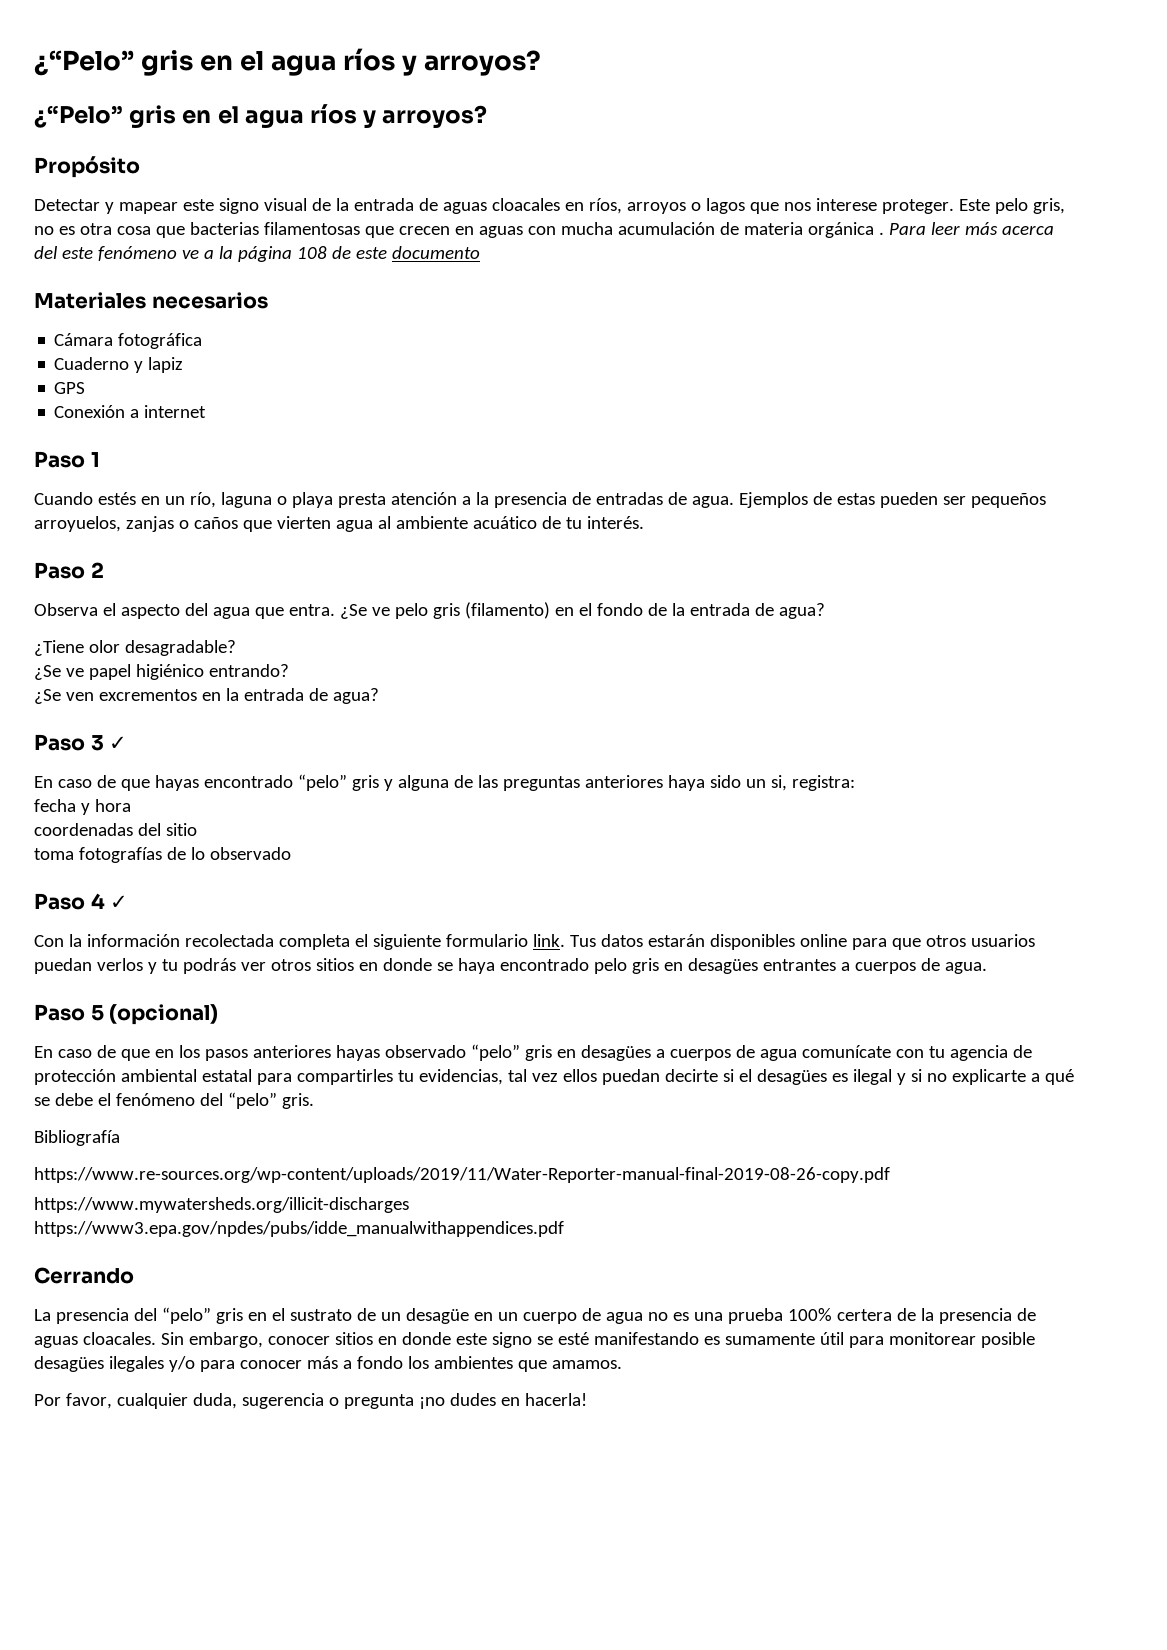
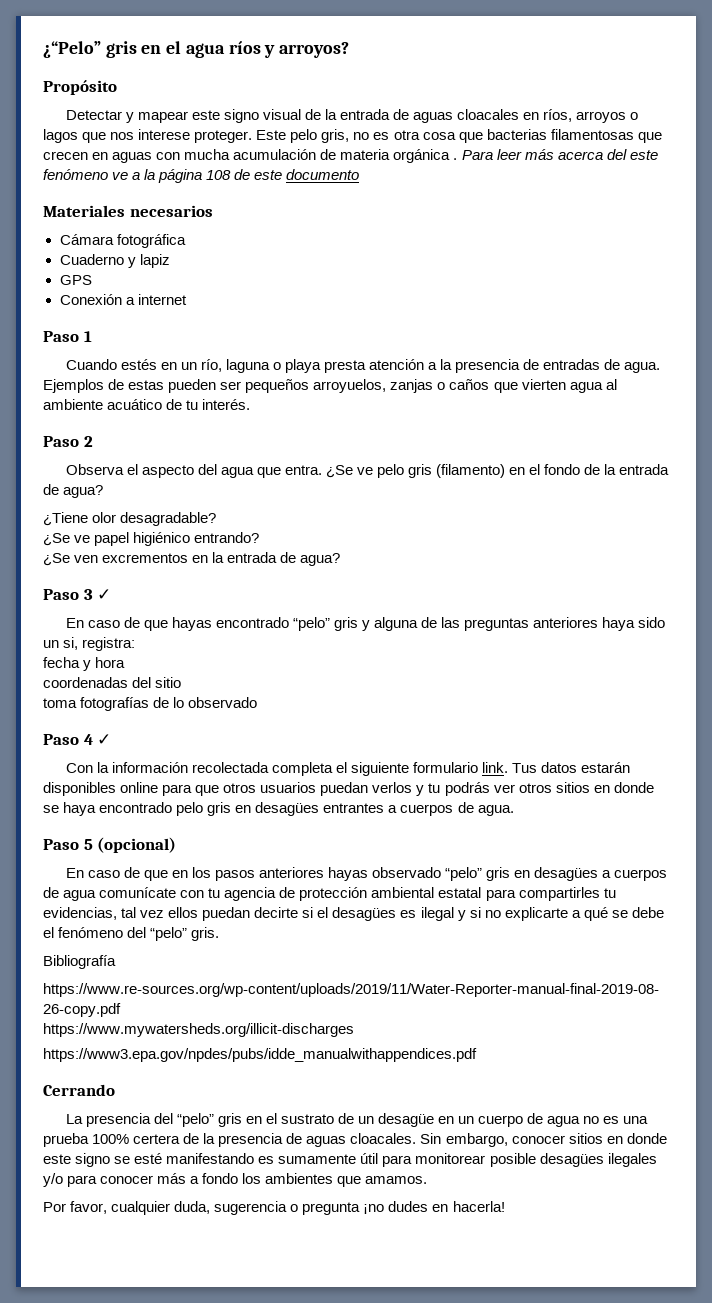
[34,48,542,76] [34,104,488,129] ¿“Pelo” gris en el agua ríos y arroyos? // ¿“Pelo” gris en el agua ríos y arroyos? -> [43,41,350,58] ¿“Pelo” gris en el agua ríos y arroyos?

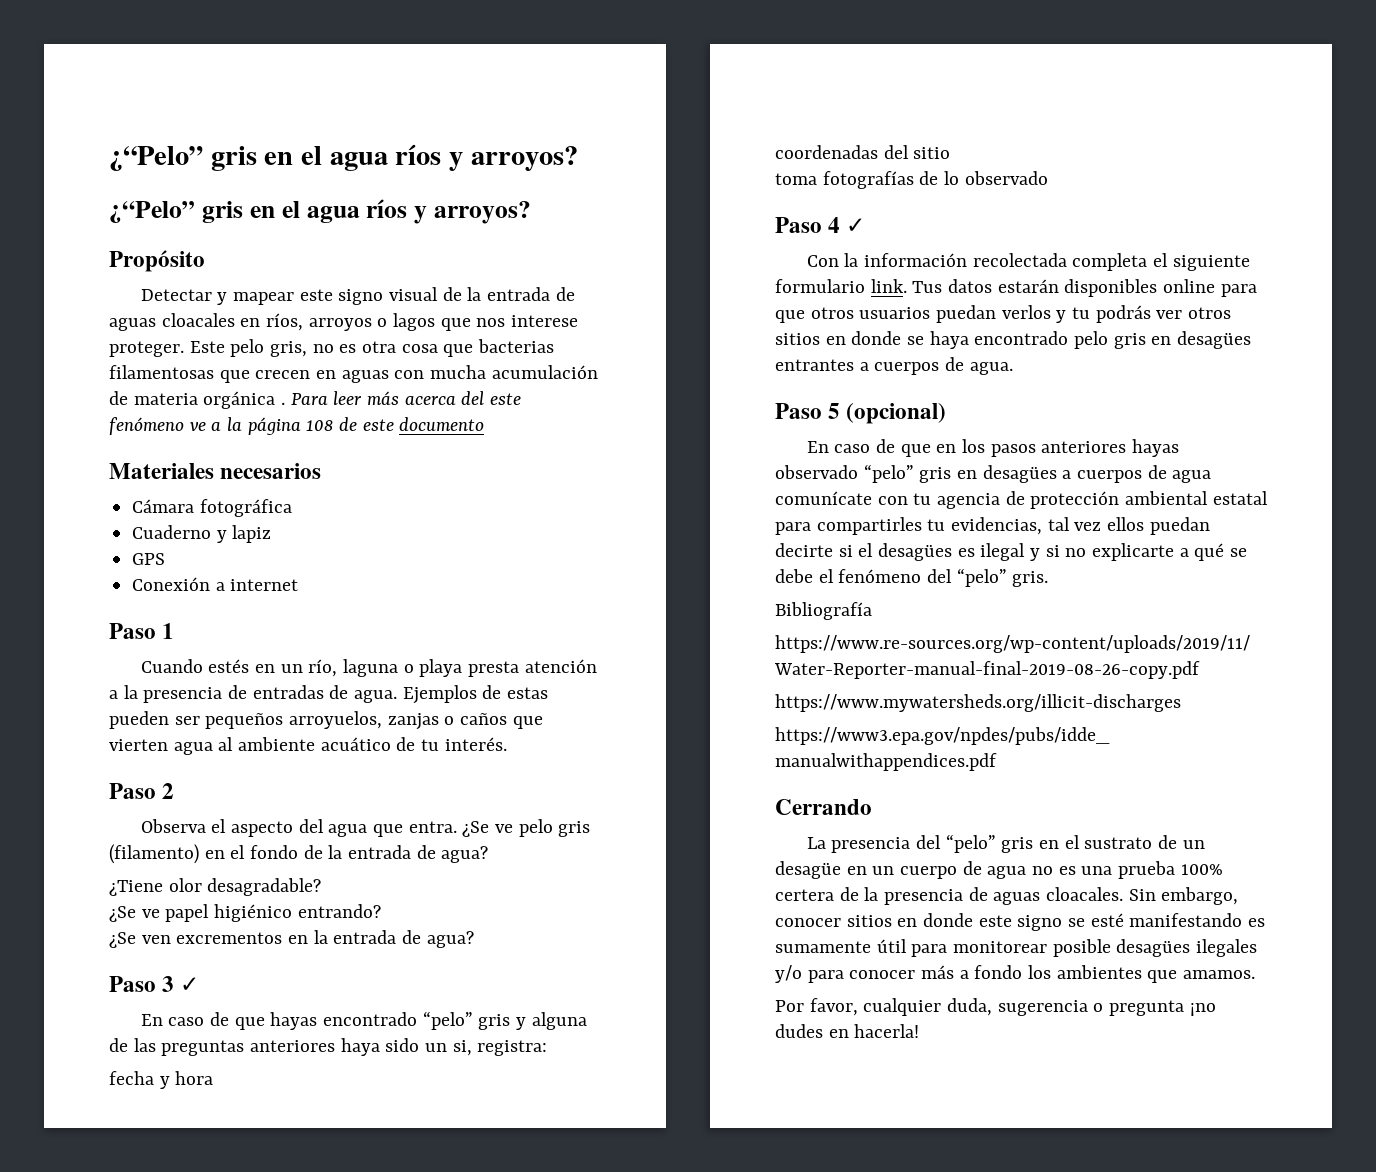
[43,41,350,58] ¿“Pelo” gris en el agua ríos y arroyos? -> [109,144,578,171] [109,199,532,224] ¿“Pelo” gris en el agua ríos y arroyos? // ¿“Pelo” gris en el agua ríos y arroyos?

